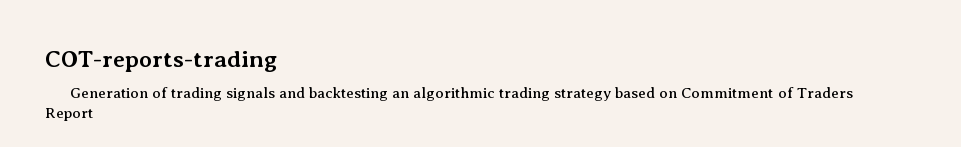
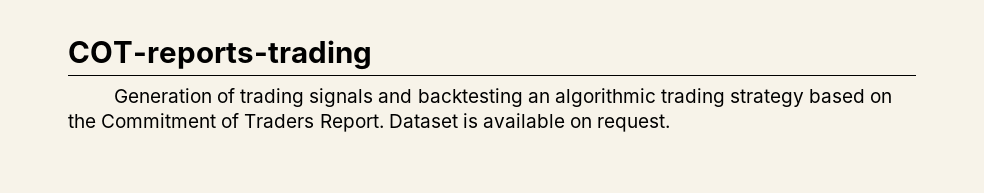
(678, 94) none -> [68,114,96,128] the
[45,108,93,121] Report -> [319,113,671,132] Report. Dataset is available on request.

